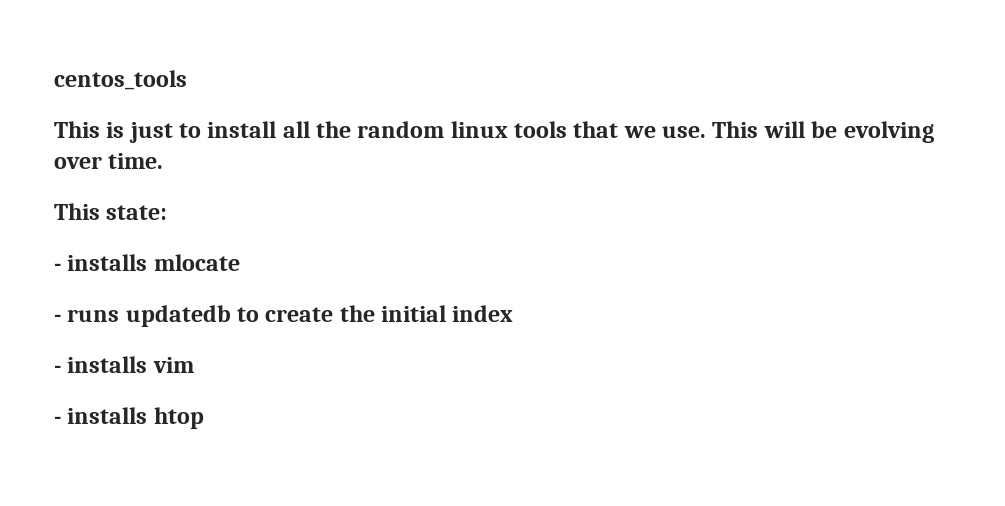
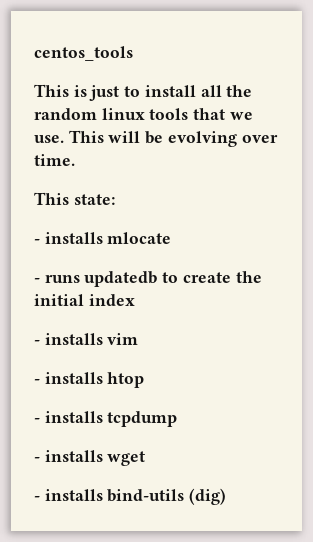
(204, 418) none -> [34,411,178,427] [34,450,146,466] [34,488,227,505] // - installs tcpdump // - installs wget // - installs bind-utils (dig)

